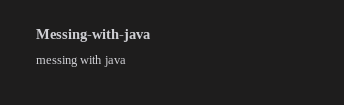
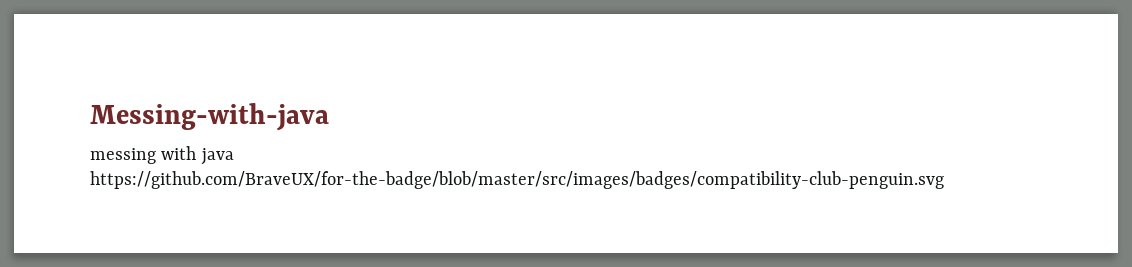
(126, 61) none -> [90,171,944,189] https://github.com/BraveUX/for-the-badge/blob/master/src/images/badges/compatibility-club-penguin.svg

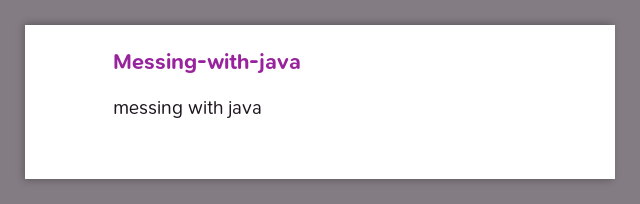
[90,171,944,189] https://github.com/BraveUX/for-the-badge/blob/master/src/images/badges/compatibility-club-penguin.svg -> (263, 110) none

